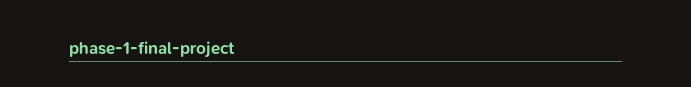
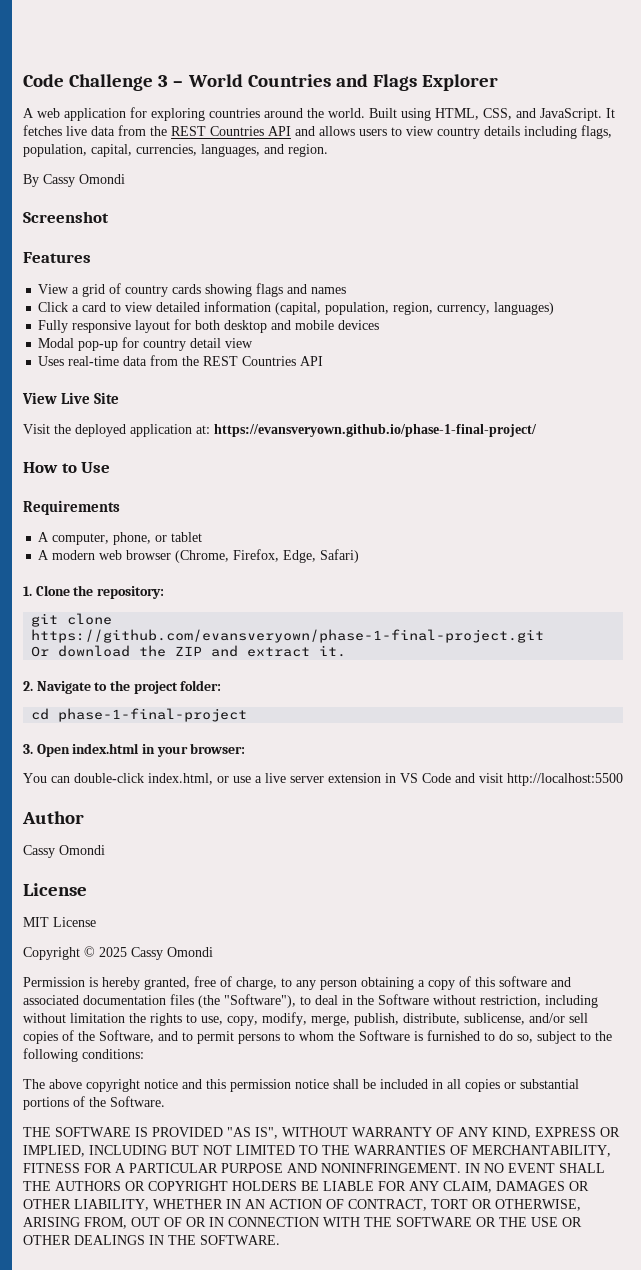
[69,41,235,58] phase-1-final-project -> [23,74,499,91] [23,107,615,121] [23,125,612,139] [23,144,328,157] [23,174,125,187] [23,211,109,223] [23,252,91,263] [38,283,347,297] [38,301,555,315] [38,319,380,333] [38,337,254,351] [38,355,324,366] [22,392,120,404] [23,424,537,437] [23,462,111,473] [23,500,120,515] [38,532,203,545] [38,549,360,563] [23,585,164,599] [31,613,113,627] [31,629,545,643] [31,645,347,657] [23,680,222,694] [31,708,248,722] [23,743,246,757] [23,773,623,786] [22,811,84,824] [23,845,105,858] [23,883,87,896] [23,917,96,927] [23,946,213,960] [23,976,571,990] [23,994,598,1008] [23,1012,588,1026] [23,1030,612,1044] [23,1048,144,1062] [23,1079,579,1092] [23,1096,165,1110] [23,1127,620,1139] [23,1145,611,1157] [23,1163,605,1173] [23,1181,589,1193] [23,1199,581,1211] [23,1217,582,1229] [23,1235,280,1245] Code Challenge 3 – World Countries and Flags Explorer // A web application for exploring countries around the world. Built using HTML, CSS, and JavaScript. It fetches live data from the REST Countries API and allows users to view country details including flags, population, capital, currencies, languages, and region. // By Cassy Omondi // Screenshot // Features // View a grid of country cards showing flags and names // Click a card to view detailed information (capital, population, region, currency, languages) // Fully responsive layout for both desktop and mobile devices // Modal pop-up for country detail view // Uses real-time data from the REST Countries API // View Live Site // Visit the deployed application at: https://evansveryown.github.io/phase-1-final-project/ // How to Use // Requirements // A computer, phone, or tablet // A modern web browser (Chrome, Firefox, Edge, Safari) // 1. Clone the repository: // git clone https://github.com/evansveryown/phase-1-final-project.git // Or download the ZIP and extract it. // 2. Navigate to the project folder: // cd phase-1-final-project // 3. Open index.html in your browser: // You can double-click index.html, or use a live server extension in VS Code and visit http://localhost:5500 // Author // Cassy Omondi // License // MIT License // Copyright © 2025 Cassy Omondi // Permission is hereby granted, free of charge, to any person obtaining a copy of this software and associated documentation files (the "Software"), to deal in the Software without restriction, including without limitation the rights to use, copy, modify, merge, publish, distribute, sublicense, and/or sell copies of the Software, and to permit persons to whom the Software is furnished to do so, subject to the following conditions: // The above copyright notice and this permission notice shall be included in all copies or substantial portions of the Software. // THE SOFTWARE IS PROVIDED "AS IS", WITHOUT WARRANTY OF ANY KIND, EXPRESS OR IMPLIED, INCLUDING BUT NOT LIMITED TO THE WARRANTIES OF MERCHANTABILITY, FITNESS FOR A PARTICULAR PURPOSE AND NONINFRINGEMENT. IN NO EVENT SHALL THE AUTHORS OR COPYRIGHT HOLDERS BE LIABLE FOR ANY CLAIM, DAMAGES OR OTHER LIABILITY, WHETHER IN AN ACTION OF CONTRACT, TORT OR OTHERWISE, ARISING FROM, OUT OF OR IN CONNECTION WITH THE SOFTWARE OR THE USE OR OTHER DEALINGS IN THE SOFTWARE.

